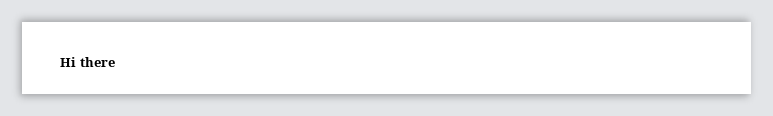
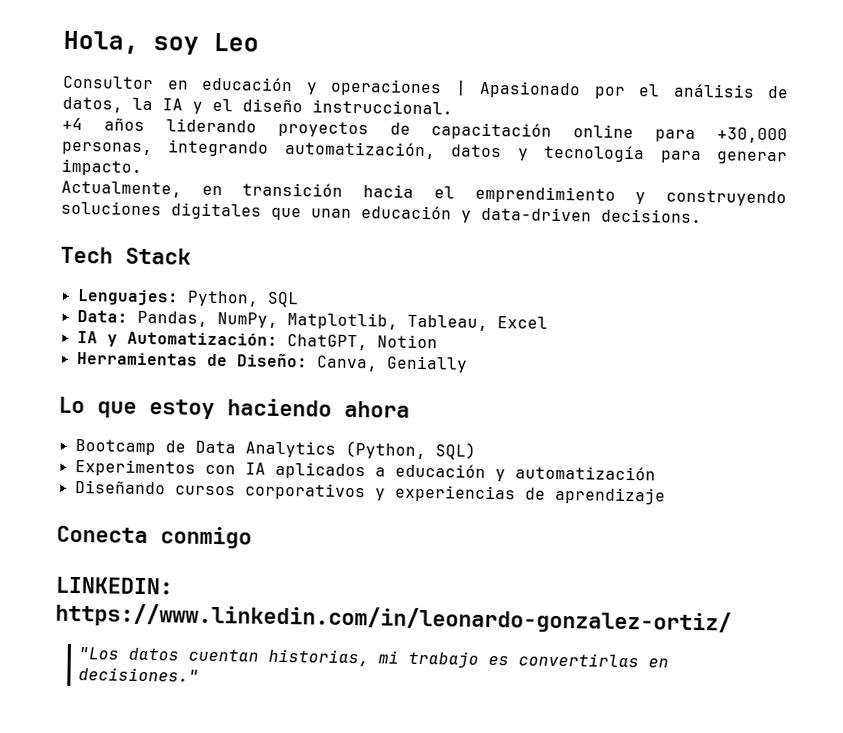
[60,57,115,67] Hi there -> [63,30,259,55] [62,75,789,99] [62,96,453,115] [62,117,788,144] [62,139,789,165] [61,158,142,176] [61,180,787,207] [61,200,702,224] [60,246,191,265] [76,289,299,308] [76,310,548,331] [76,330,438,351] [76,351,468,373] [58,396,410,420] [74,438,476,460] [74,458,656,482] [74,479,666,505] [56,525,252,549] [55,576,173,595] [55,602,732,635] [78,647,670,668] [78,667,200,682] Hola, soy Leo // Consultor en educación y operaciones | Apasionado por el análisis de datos, la IA y el diseño instruccional. // +4 años liderando proyectos de capacitación online para +30,000 personas, integrando automatización, datos y tecnología para generar impacto. // Actualmente, en transición hacia el emprendimiento y construyendo soluciones digitales que unan educación y data-driven decisions. // Tech Stack // Lenguajes: Python, SQL // Data: Pandas, NumPy, Matplotlib, Tableau, Excel // IA y Automatización: ChatGPT, Notion // Herramientas de Diseño: Canva, Genially // Lo que estoy haciendo ahora // Bootcamp de Data Analytics (Python, SQL) // Experimentos con IA aplicados a educación y automatización // Diseñando cursos corporativos y experiencias de aprendizaje // Conecta conmigo // LINKEDIN: https://www.linkedin.com/in/leonardo-gonzalez-ortiz/ // "Los datos cuentan historias, mi trabajo es convertirlas en decisiones."

